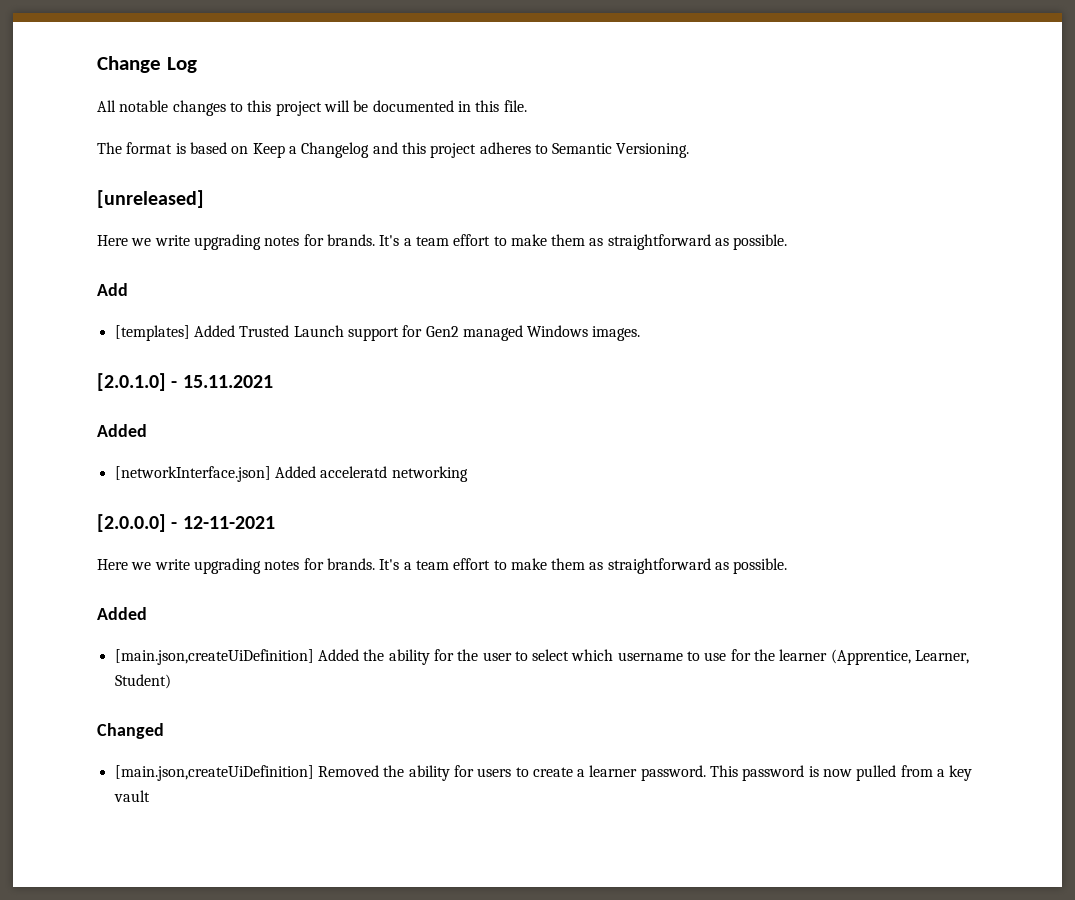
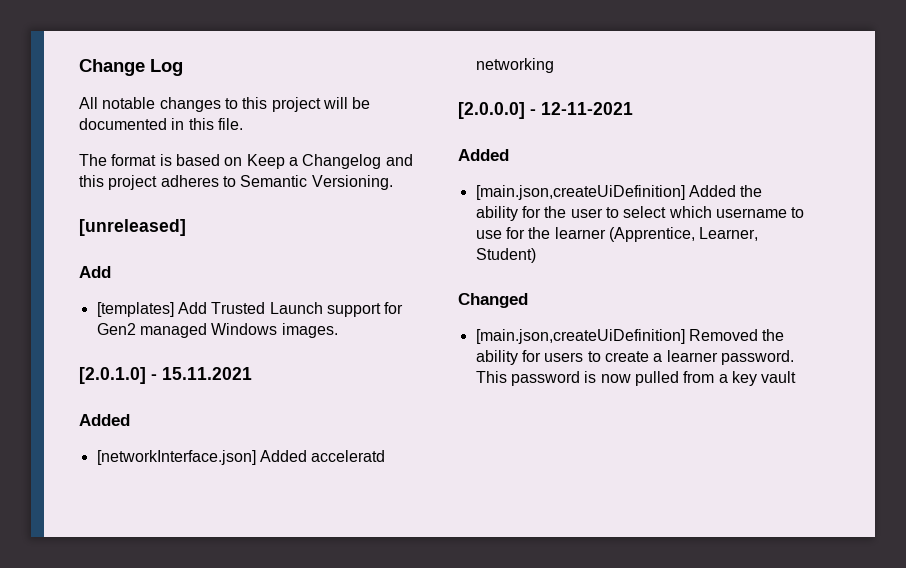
[97,234,788,250] // Here we write upgrading notes for brands. It's a team effort to make them as straightforward as possible. -> (186, 227) none
[193,325,235,337] Added -> [177,302,207,314] Add
[97,558,788,574] // Here we write upgrading notes for brands. It's a team effort to make them as straightforward as possible. -> (633, 108) none

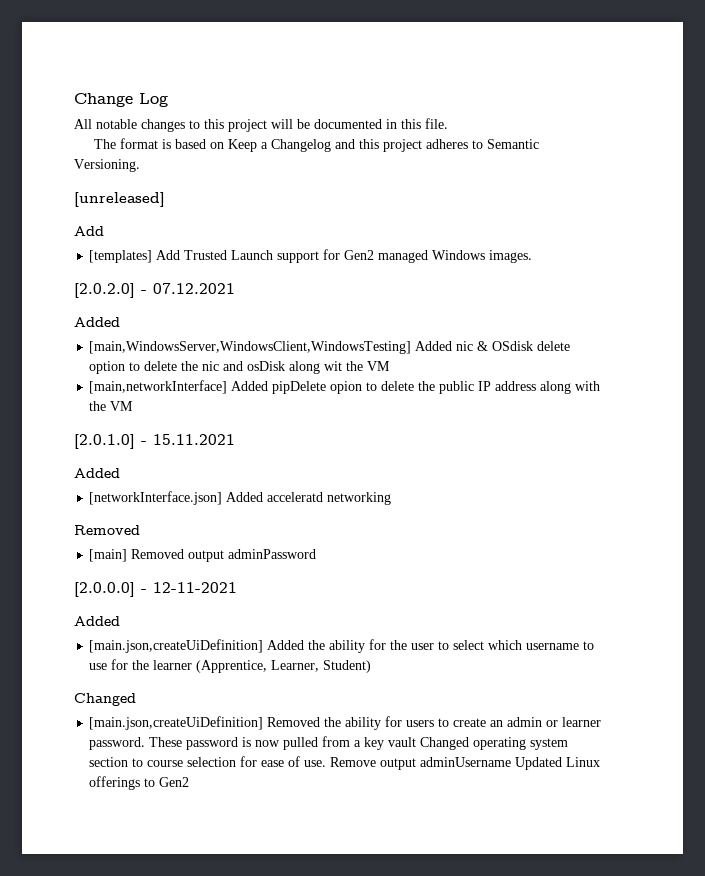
(338, 330) none -> [74,283,235,298] [74,317,120,327] [89,341,571,354] [89,361,391,374] [89,380,601,394] [89,401,134,411] // [2.0.2.0] - 07.12.2021 // Added // [main,WindowsServer,WindowsClient,WindowsTesting] Added nic & OSdisk delete option to delete the nic and osDisk along wit the VM // [main,networkInterface] Added pipDelete opion to delete the public IP address along with the VM
(554, 65) none -> [74,525,140,535] [89,549,317,562] // Removed // [main] Removed output adminPassword
[653,353,663,362] a -> [490,717,559,727] an admin or
[475,371,507,383] This -> [149,737,183,747] These
(797, 377) none -> [420,737,569,750] [89,756,601,770] [89,776,190,790] Changed operating system section to course selection for ease of use. Remove output adminUsername Updated Linux offerings to Gen2

